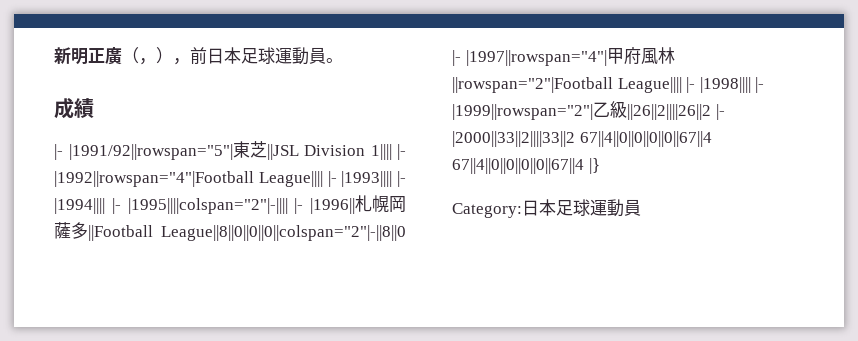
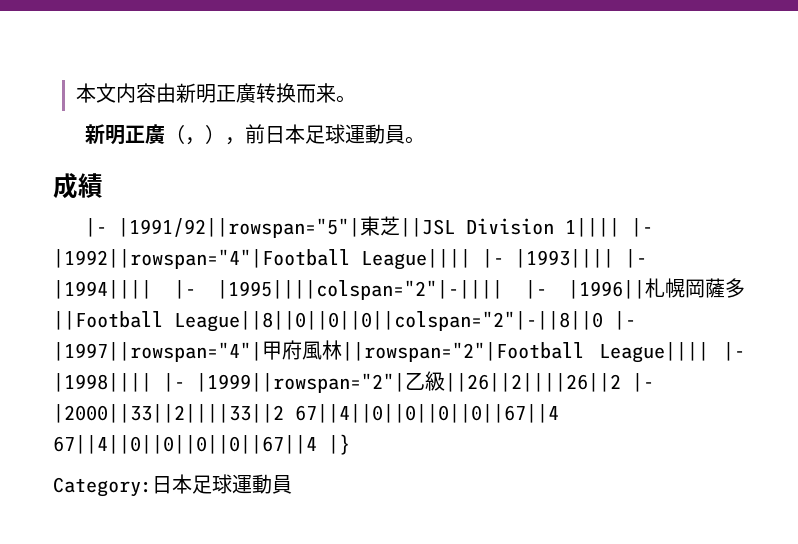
(54, 55) none -> [75,83,356,103] 本文内容由新明正廣转换而来。 //

